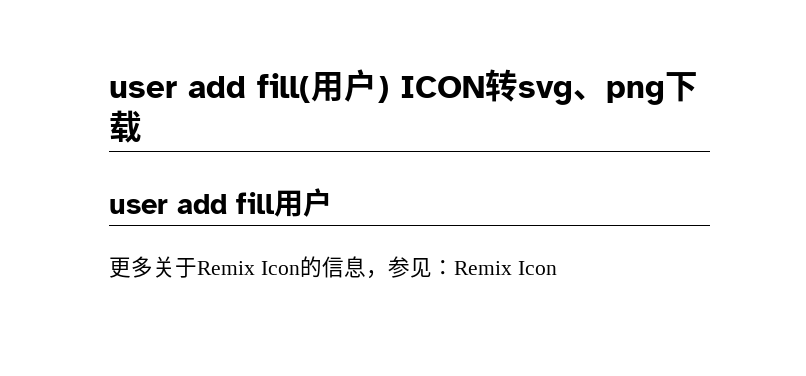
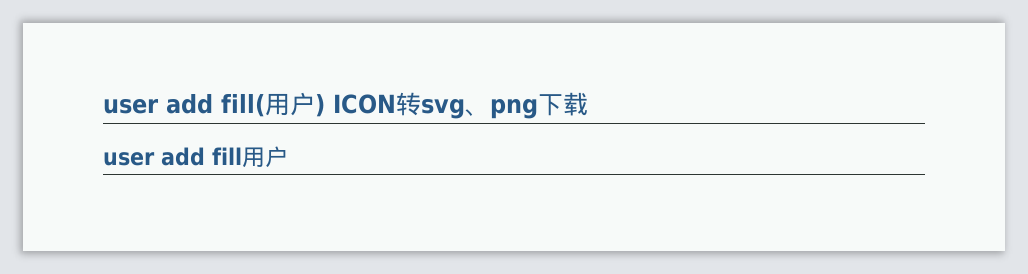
[109,256,557,279] // 更多关于Remix Icon的信息，参见：Remix Icon -> (288, 157) none

